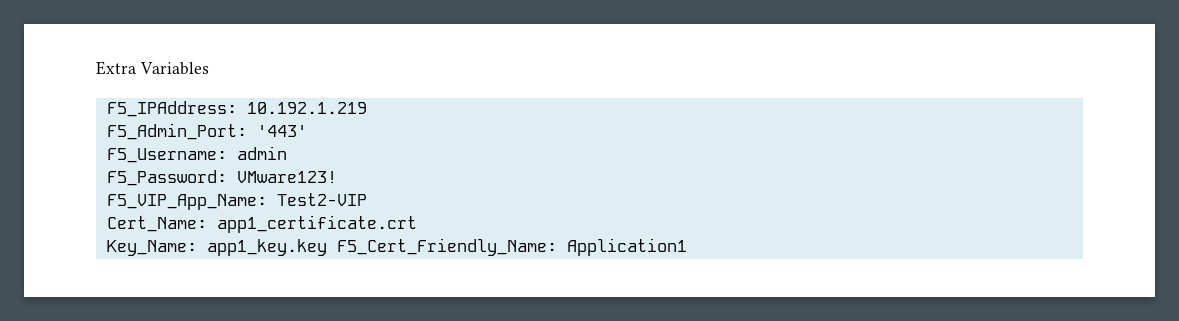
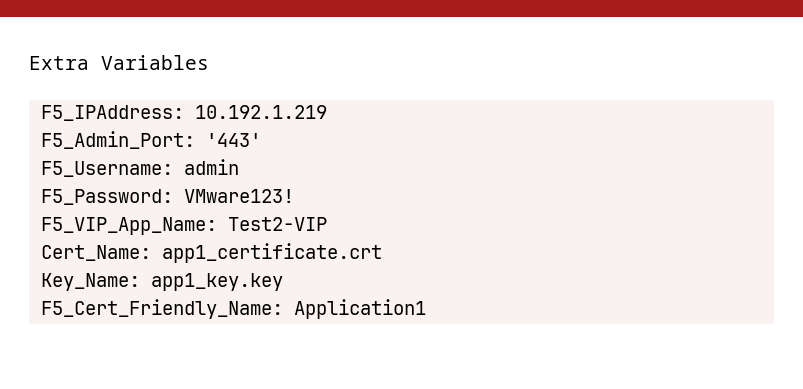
(327, 247) none -> (283, 282) //

